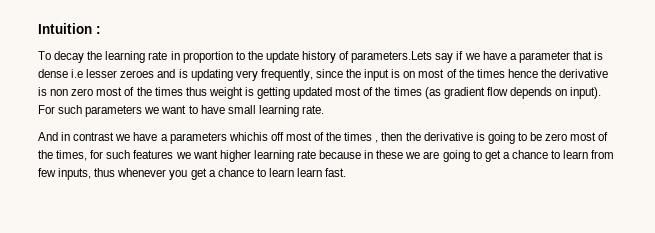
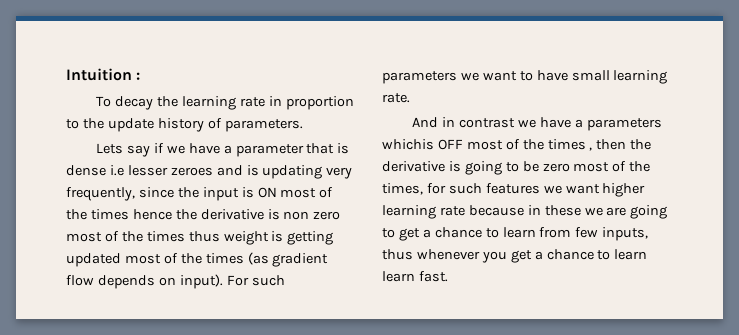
[351,51,433,63] parameters.Lets -> [224,119,303,132] [96,143,124,154] parameters. // Lets
[403,71,416,78] on -> [257,187,277,198] ON
[270,132,284,141] off -> [437,139,463,150] OFF

